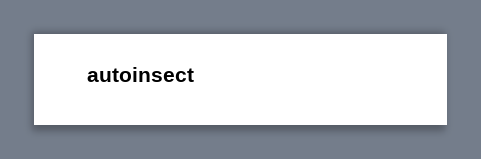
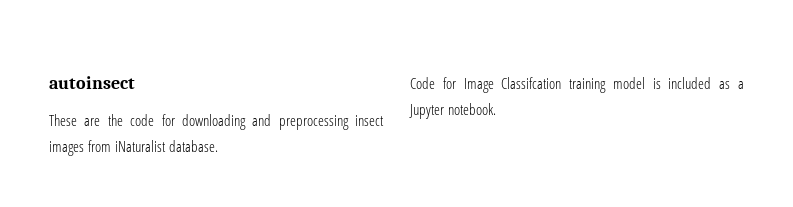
(194, 74) none -> [49,114,384,130] [49,140,219,156] [410,77,744,93] [409,103,497,119] // These are the code for downloading and preprocessing insect images from iNaturalist database. // Code for Image Classifcation training model is included as a Jupyter notebook.

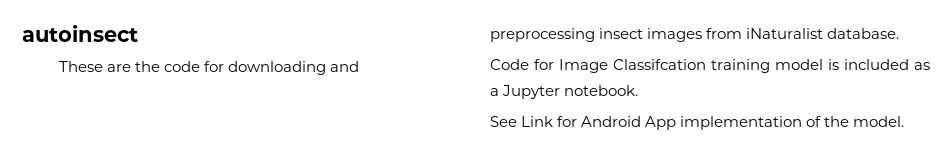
(497, 109) none -> [490,116,905,130] // See Link for Android App implementation of the model.

